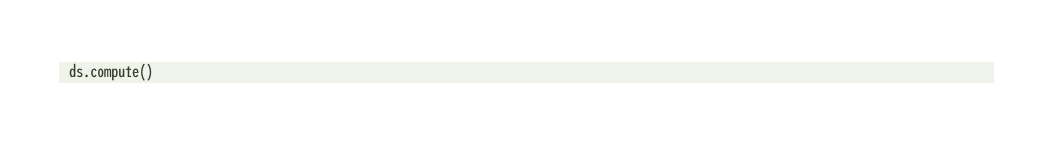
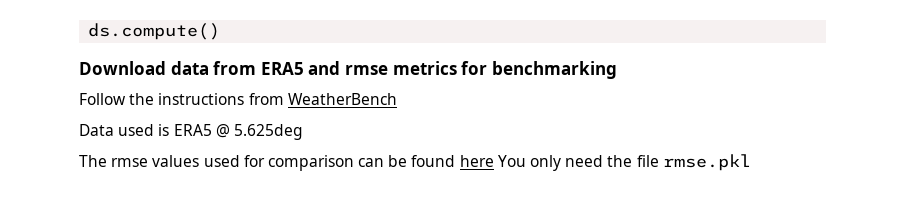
(153, 72) none -> [79,61,617,79] [79,93,397,105] [79,124,303,140] [79,154,751,171] // Download data from ERA5 and rmse metrics for benchmarking // Follow the instructions from WeatherBench // Data used is ERA5 @ 5.625deg // The rmse values used for comparison can be found here You only need the file rmse.pkl

